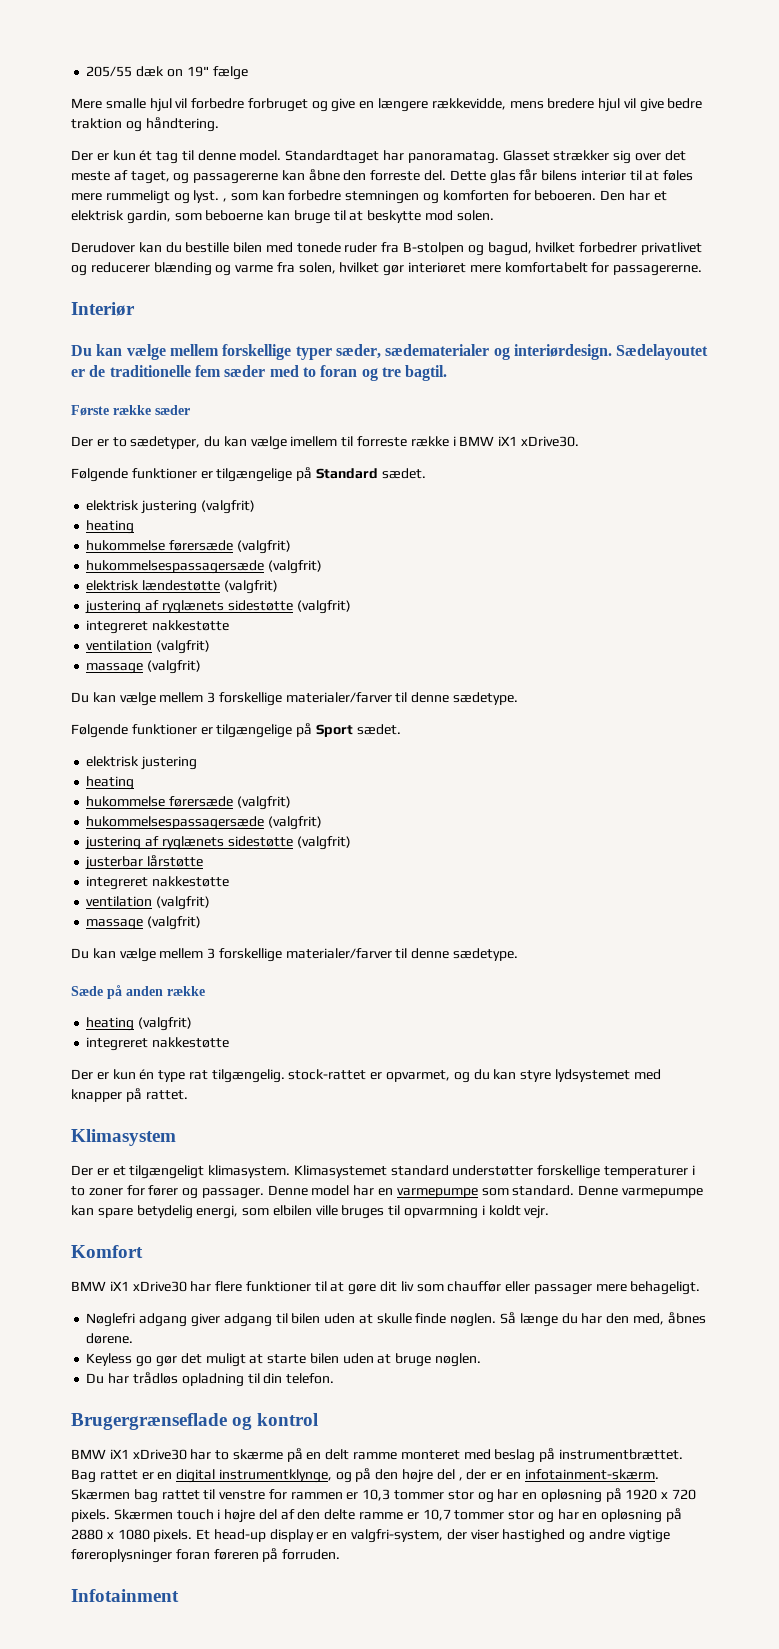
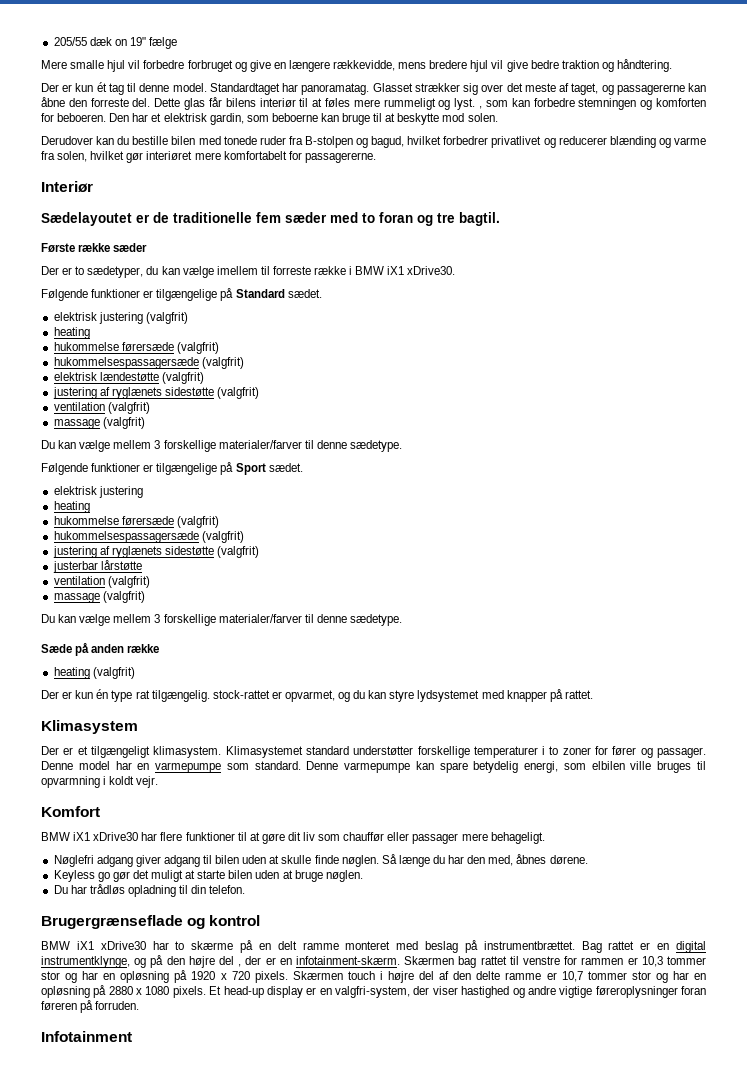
[71,344,612,360] Du kan vælge mellem forskellige typer sæder, sædematerialer og interiørdesign. -> (93, 186) none
[86,620,230,634] // integreret nakkestøtte -> (260, 393) none
[86,876,230,890] // integreret nakkestøtte -> (142, 565) none
[86,1037,230,1051] // integreret nakkestøtte -> (135, 673) none

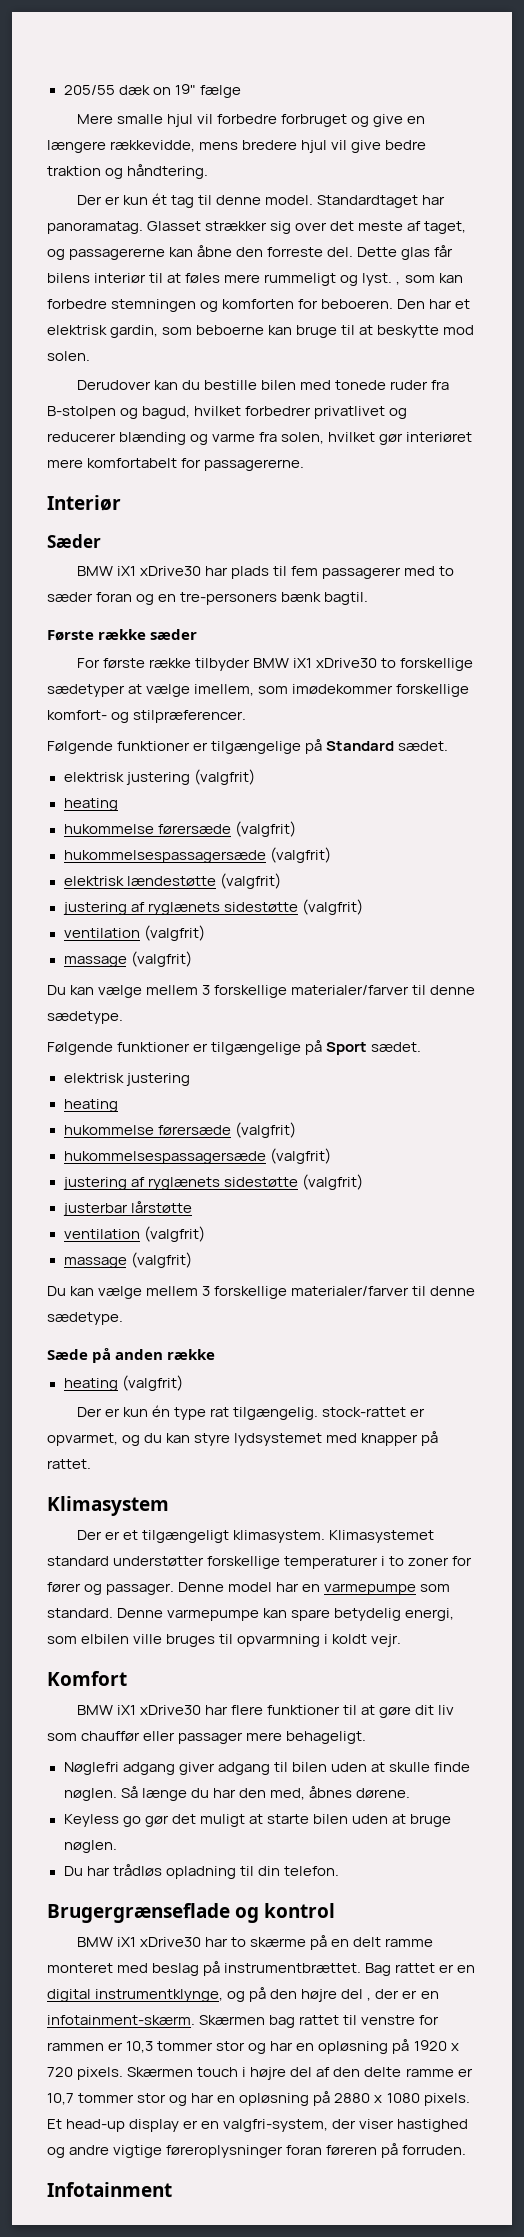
[41,212,327,226] Sædelayoutet er de traditionelle fem sæder -> [47,534,101,548] [76,566,401,579] Sæder // BMW iX1 xDrive30 har plads til fem passagerer
(375, 218) none -> [47,592,93,602] sæder
[437,213,455,223] tre -> [158,592,322,605] en tre-personers bænk
[41,266,456,278] Der er to sædetyper, du kan vælge imellem til forreste række i BMW iX1 xDrive30. -> [76,658,473,671] [47,684,470,697] [47,710,247,723] For første række tilbyder BMW iX1 xDrive30 to forskellige sædetyper at vælge imellem, som imødekommer forskellige komfort- og stilpræferencer.

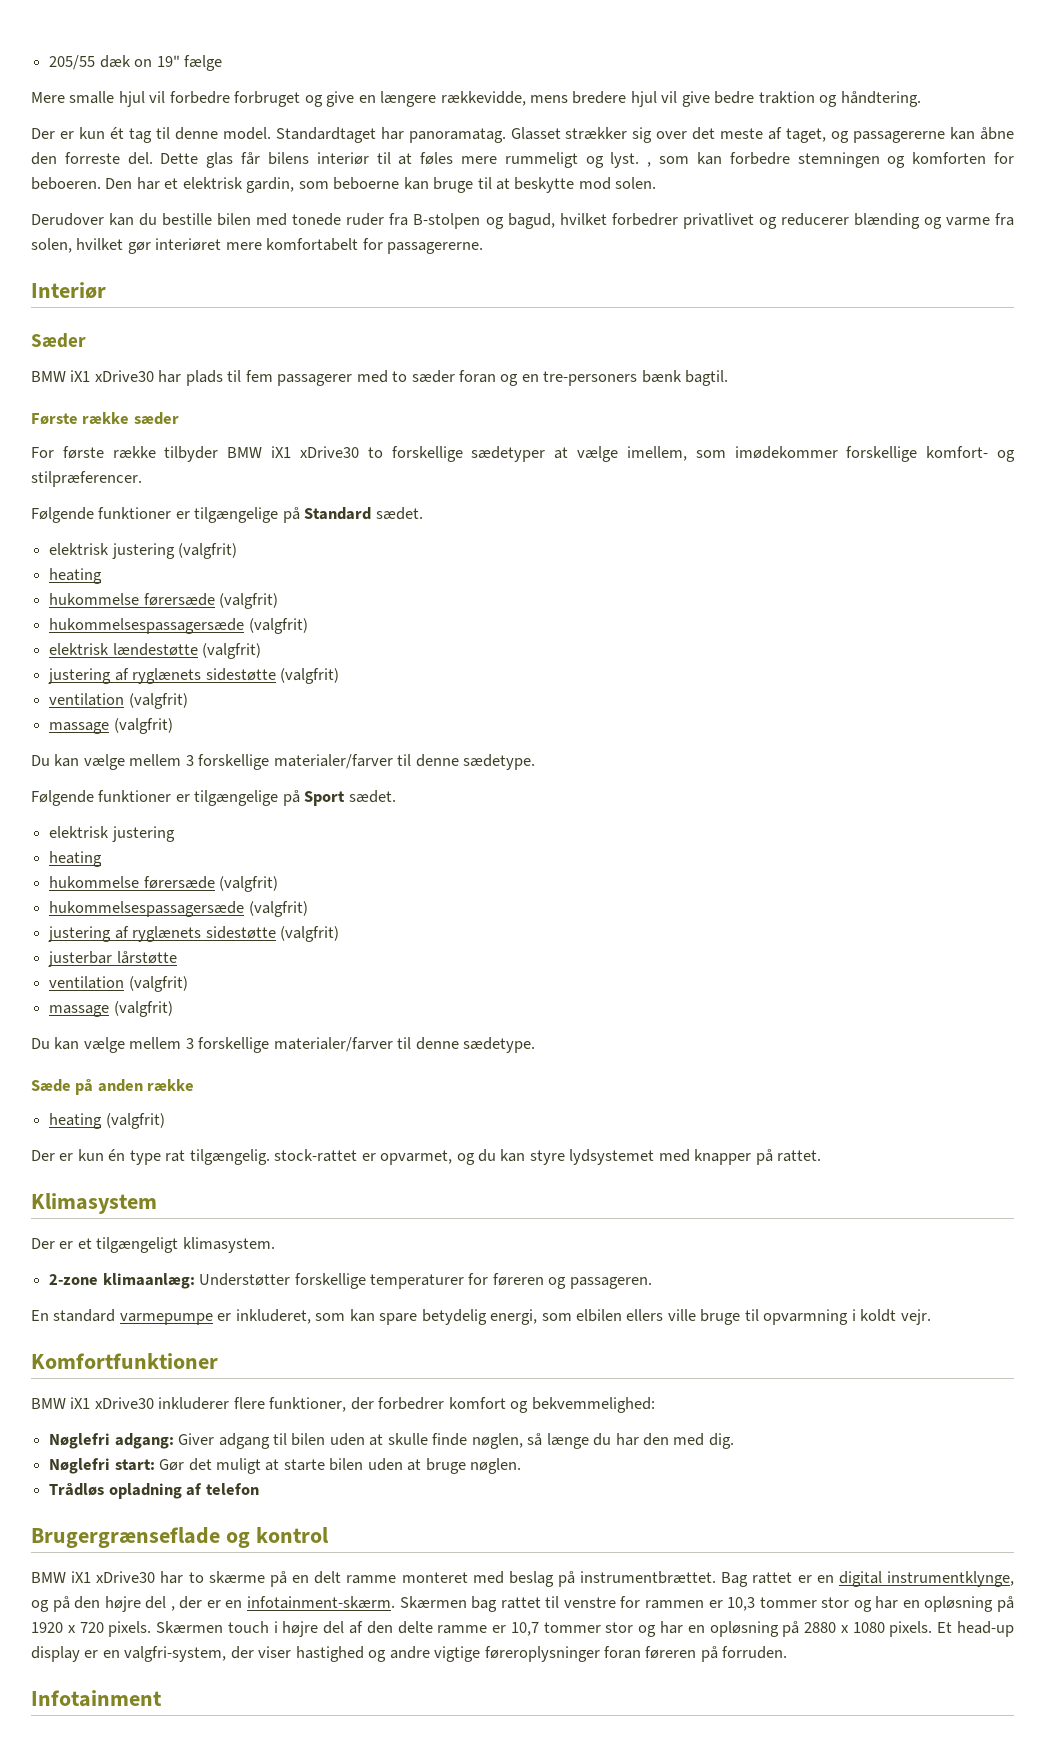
[328,1530,434,1543] [47,1556,473,1569] [47,1582,451,1595] [47,1608,260,1621] Klimasystemet standard understøtter forskellige temperaturer i to zoner for fører og passager. Denne model har en varmepumpe som standard. Denne varmepumpe -> [49,1273,652,1289] [31,1309,346,1325] // 2-zone klimaanlæg: Understøtter forskellige temperaturer for føreren og passageren. // En standard varmepumpe er inkluderet, som
[133,1634,216,1647] ville bruges -> [626,1309,741,1325] ellers ville bruge
[47,1671,127,1686] [76,1705,455,1718] [47,1731,367,1744] [63,1762,215,1775] Komfort // BMW iX1 xDrive30 har flere funktioner til at gøre dit liv som chauffør eller passager mere behageligt. // Nøglefri adgang giver -> [31,1353,218,1369] [31,1397,655,1413] [49,1433,215,1449] Komfortfunktioner // BMW iX1 xDrive30 inkluderer flere funktioner, der forbedrer komfort og bekvemmelighed: // Nøglefri adgang: Giver
[63,1786,138,1801] nøglen. Så -> [471,1433,543,1449] nøglen, så
[269,1786,410,1800] [63,1814,169,1827] med, åbnes dørene. // Keyless go gør -> [673,1433,734,1449] [49,1458,185,1474] med dig. // Nøglefri start: Gør
[63,1864,339,1879] Du har trådløs opladning til din telefon. -> [49,1483,259,1499] Trådløs opladning af telefon

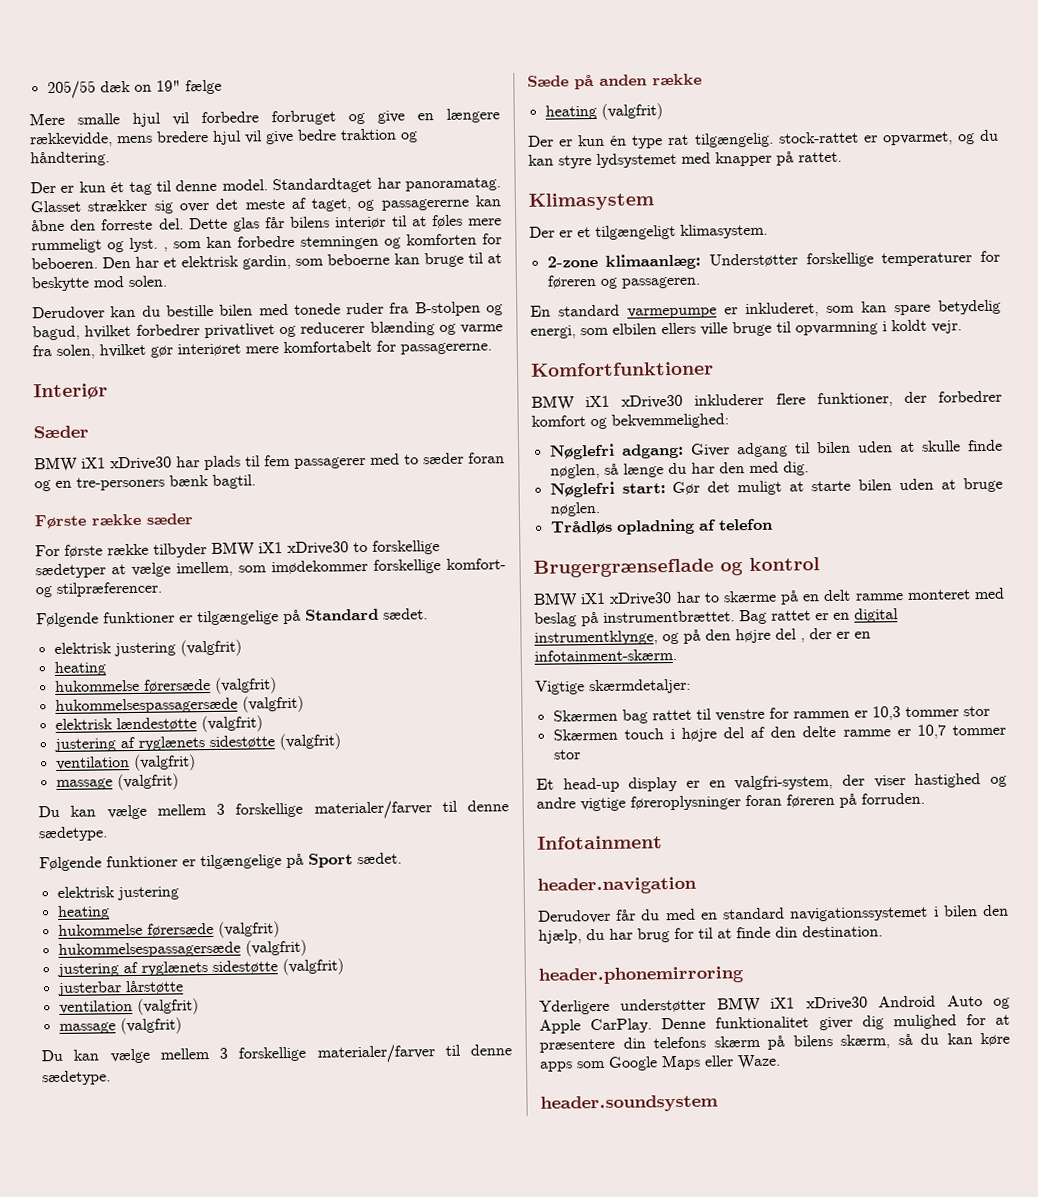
(396, 1602) none -> [535,678,691,695] // Vigtige skærmdetaljer: //
[853,1596,1014,1612] [31,1621,152,1637] og har en opløsning på 1920 x 720 pixels. -> (990, 711) //
[638,1621,933,1637] og har en opløsning på 2880 x 1080 pixels. -> (581, 754) //
(162, 1698) none -> [537,876,697,895] [538,904,1009,924] [538,925,883,944] [538,966,744,985] [539,995,1010,1015] [539,1014,1010,1034] [539,1032,1010,1053] [539,1054,781,1072] [540,1094,718,1113] // header.navigation // Derudover får du med en standard navigationssystemet i bilen den hjælp, du har brug for til at finde din destination. // header.phonemirroring // Yderligere understøtter BMW iX1 xDrive30 Android Auto og Apple CarPlay. Denne funktionalitet giver dig mulighed for at præsentere din telefons skærm på bilens skærm, så du kan køre apps som Google Maps eller Waze. // header.soundsystem

